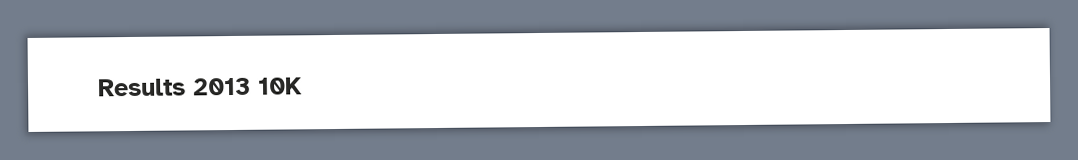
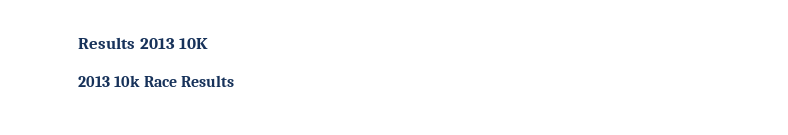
(303, 86) none -> [78,75,234,87] // 2013 10k Race Results

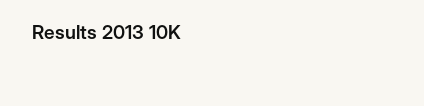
[78,75,234,87] // 2013 10k Race Results -> (182, 32) none

